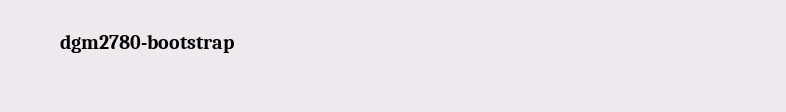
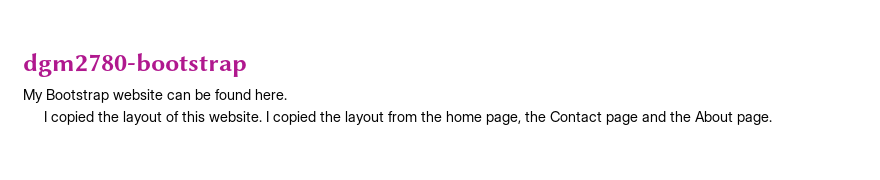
(234, 43) none -> [23,89,287,103] [44,111,773,125] // My Bootstrap website can be found here. // I copied the layout of this website. I copied the layout from the home page, the Contact page and the About page.

